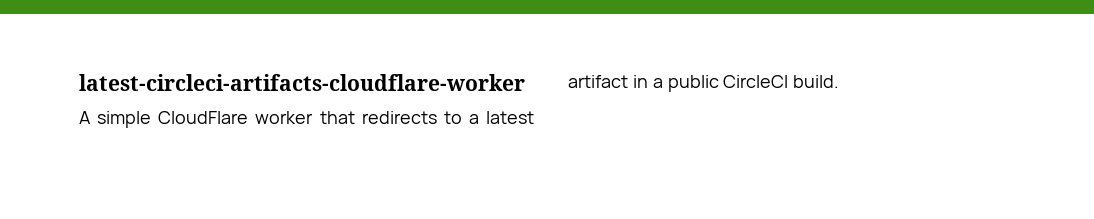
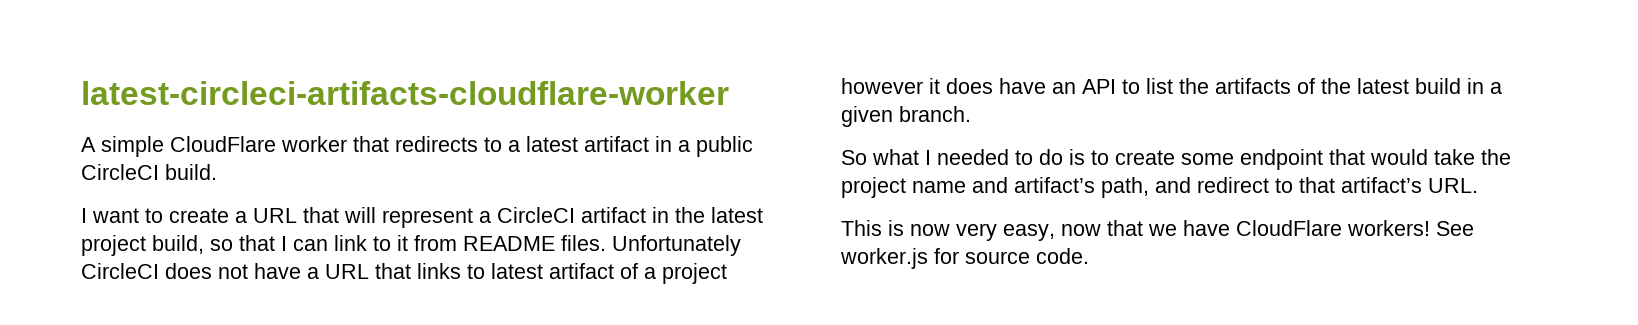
(840, 81) none -> [81,207,763,228] [81,235,741,256] [81,263,727,284] [841,78,1502,94] [841,106,971,127] [841,149,1511,170] [841,177,1478,198] [841,220,1474,241] [840,248,1089,269] // I want to create a URL that will represent a CircleCI artifact in the latest project build, so that I can link to it from README files. Unfortunately CircleCI does not have a URL that links to latest artifact of a project however it does have an API to list the artifacts of the latest build in a given branch. // So what I needed to do is to create some endpoint that would take the project name and artifact’s path, and redirect to that artifact’s URL. // This is now very easy, now that we have CloudFlare workers! See worker.js for source code.

